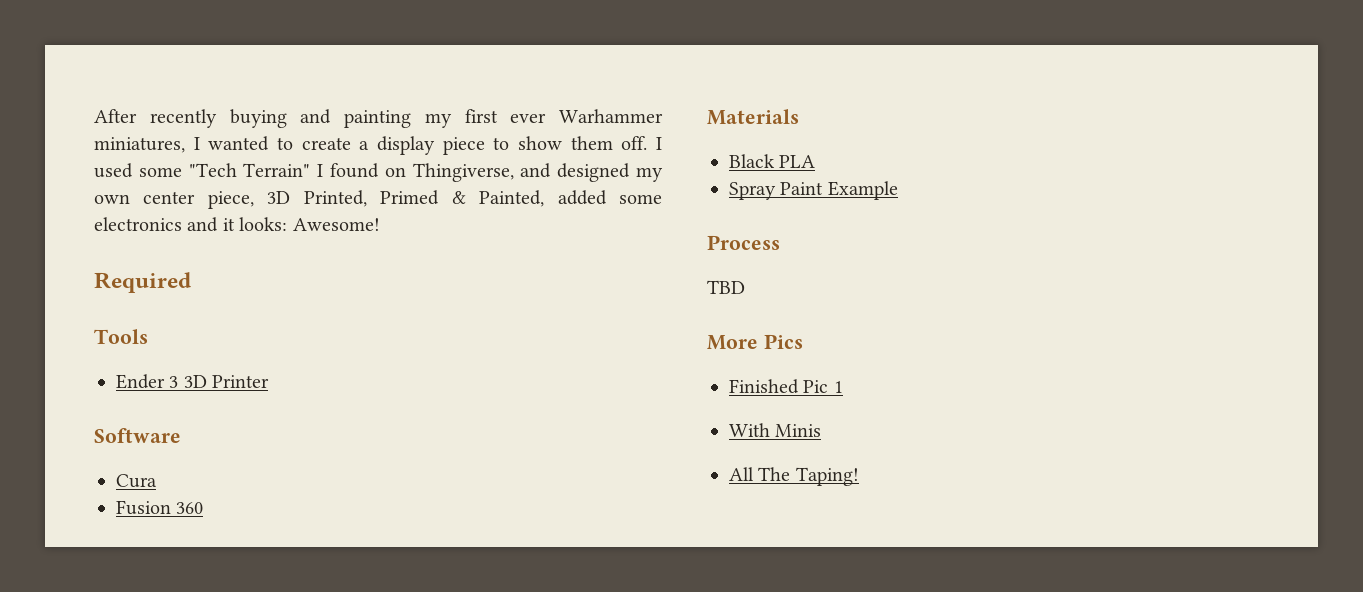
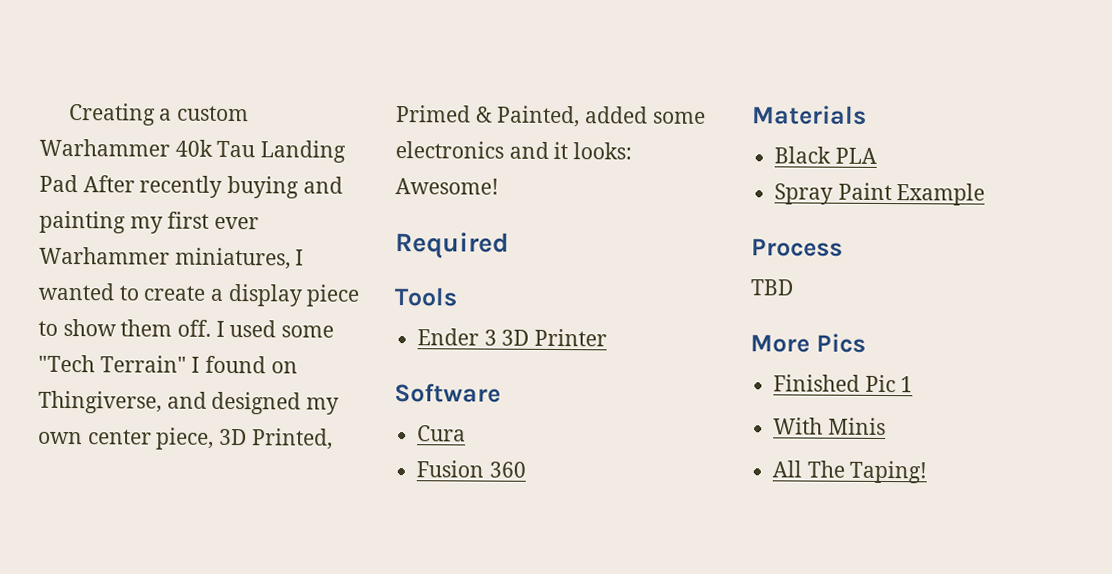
(94, 116) none -> [67,103,249,126] [39,138,347,163] [39,174,78,193] Creating a custom Warhammer 40k Tau Landing Pad

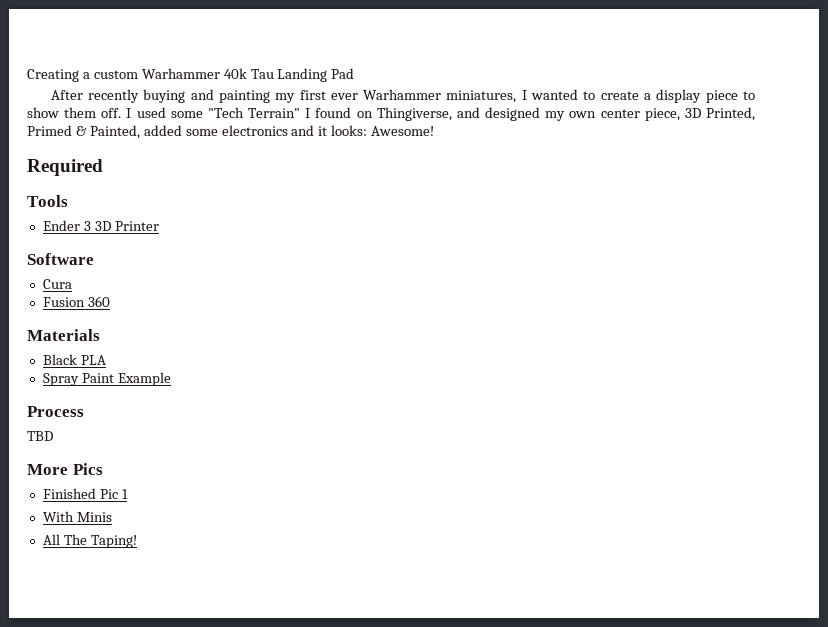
(78, 183) none -> (355, 73) //

